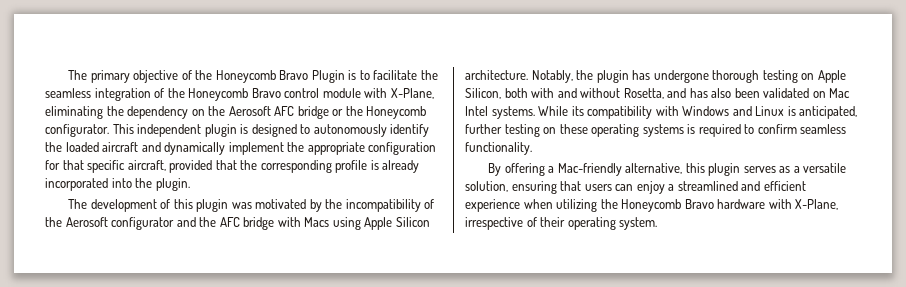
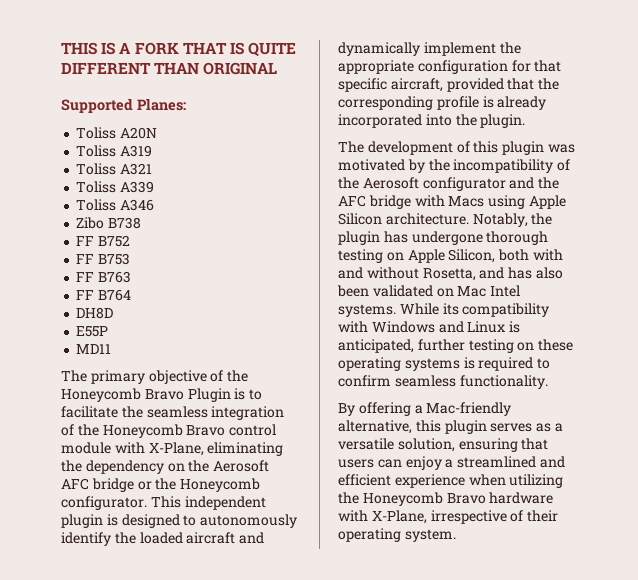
(68, 75) none -> [61,42,297,57] [61,62,278,75] [61,98,186,113] [76,127,158,139] [76,145,153,157] [76,163,153,175] [76,181,155,193] [76,199,155,211] [76,217,142,229] [76,235,131,247] [76,253,131,265] [76,271,132,283] [76,289,132,301] [76,307,114,319] [76,326,109,337] [76,344,112,354] THIS IS A FORK THAT IS QUITE DIFFERENT THAN ORIGINAL // Supported Planes: // Toliss A20N // Toliss A319 // Toliss A321 // Toliss A339 // Toliss A346 // Zibo B738 // FF B752 // FF B753 // FF B763 // FF B764 // DH8D // E55P // MD11 //

